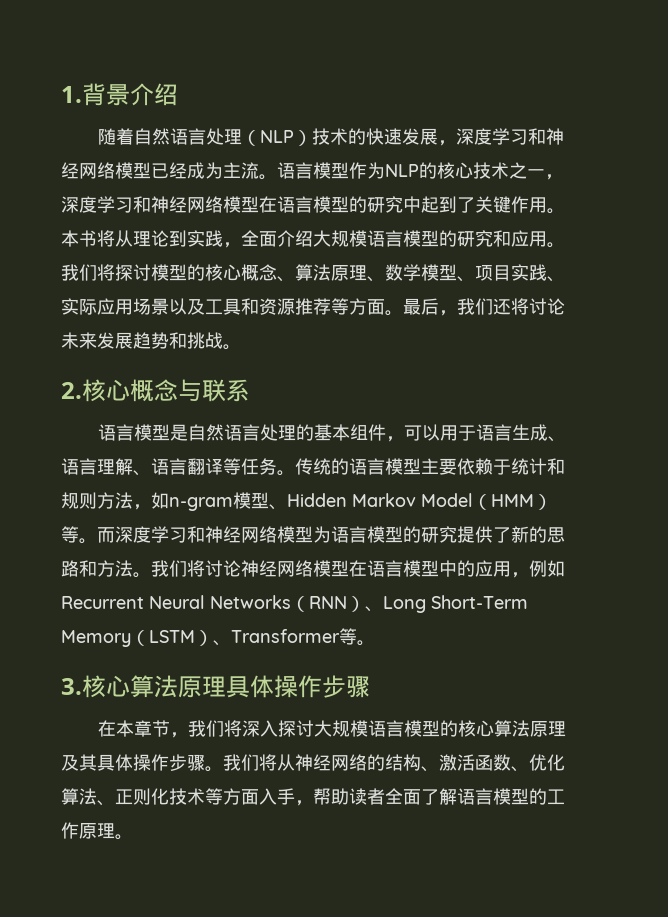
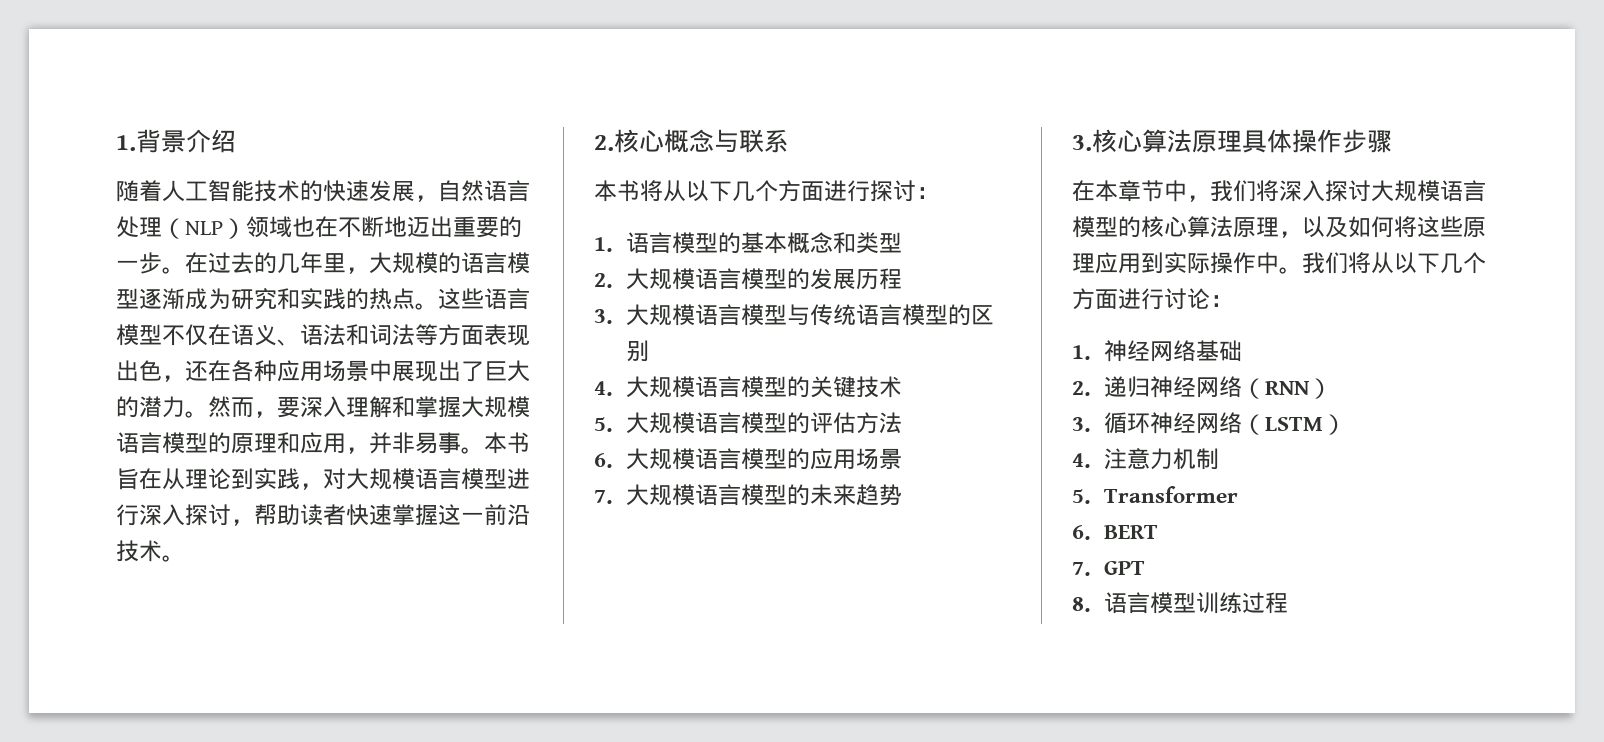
(134, 136) none -> [162,180,438,202] 人工智能技术的快速发展，
[311,128,564,146] [61,162,563,180] [61,196,565,214] [61,230,565,248] [61,264,565,282] [61,298,565,316] [61,332,223,349] 技术的快速发展，深度学习和神经网络模型已经成为主流。语言模型作为NLP的核心技术之一，深度学习和神经网络模型在语言模型的研究中起到了关键作用。本书将从理论到实践，全面介绍大规模语言模型的研究和应用。我们将探讨模型的核心概念、算法原理、数学模型、项目实践、实际应用场景以及工具和资源推荐等方面。最后，我们还将讨论未来发展趋势和挑战 -> [246,216,522,238] [116,252,530,274] [116,288,530,310] [116,324,530,346] [116,360,530,382] [116,396,530,418] [116,432,530,454] [116,468,530,490] [116,504,530,526] [116,540,162,562] 领域也在不断地迈出重要的一步。在过去的几年里，大规模的语言模型逐渐成为研究和实践的热点。这些语言模型不仅在语义、语法和词法等方面表现出色，还在各种应用场景中展现出了巨大的潜力。然而，要深入理解和掌握大规模语言模型的原理和应用，并非易事。本书旨在从理论到实践，对大规模语言模型进行深入探讨，帮助读者快速掌握这一前沿技术
[97,424,566,442] [61,458,565,476] [61,492,552,511] [61,526,565,544] [61,560,565,578] [61,595,528,613] [61,628,375,647] 语言模型是自然语言处理的基本组件，可以用于语言生成、语言理解、语言翻译等任务。传统的语言模型主要依赖于统计和规则方法，如n-gram模型、Hidden Markov Model（HMM）等。而深度学习和神经网络模型为语言模型的研究提供了新的思路和方法。我们将讨论神经网络模型在语言模型中的应用，例如Recurrent Neural Networks（RNN）、Long Short-Term Memory（LSTM）、Transformer等。 -> [594,180,939,202] [594,232,903,254] [594,268,903,290] [594,304,995,326] [626,340,650,362] [594,376,903,398] [594,412,903,434] [594,448,903,470] [594,484,903,506] 本书将从以下几个方面进行探讨： // 1.语言模型的基本概念和类型 // 2.大规模语言模型的发展历程 // 3.大规模语言模型与传统语言模型的区别 // 4.大规模语言模型的关键技术 // 5.大规模语言模型的评估方法 // 6.大规模语言模型的应用场景 // 7.大规模语言模型的未来趋势
(170, 728) none -> [1164,180,1187,202] 中
[61,754,565,772] [61,788,565,806] [61,822,133,840] 及其具体操作步骤。我们将从神经网络的结构、激活函数、优化算法、正则化技术等方面入手，帮助读者全面了解语言模型的工作原理。 -> [1279,216,1486,238] [1072,252,1486,274] [1072,288,1233,310] [1072,340,1243,362] [1072,376,1333,399] [1072,412,1347,435] [1072,448,1220,470] [1072,486,1239,504] [1072,525,1159,540] [1072,561,1146,576] [1072,592,1289,614] ，以及如何将这些原理应用到实际操作中。我们将从以下几个方面进行讨论： // 1.神经网络基础 // 2.递归神经网络（RNN） // 3.循环神经网络（LSTM） // 4.注意力机制 // 5. Transformer // 6. BERT // 7. GPT // 8.语言模型训练过程

